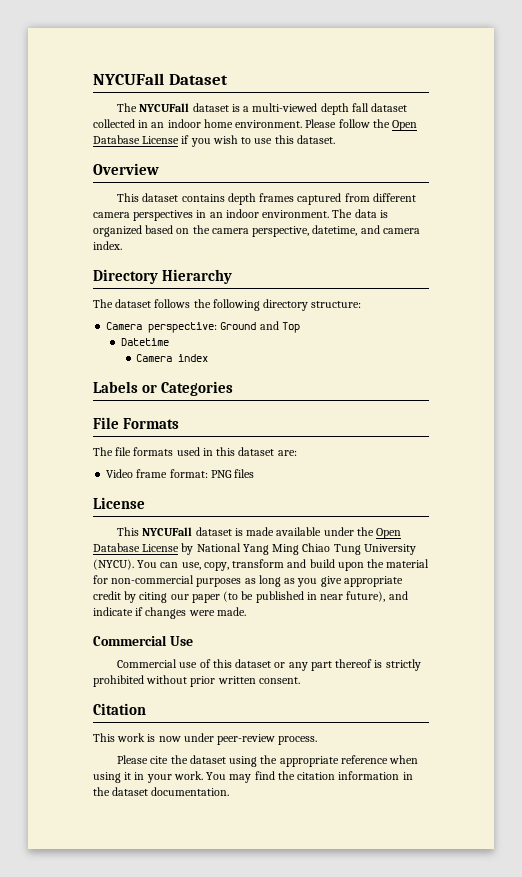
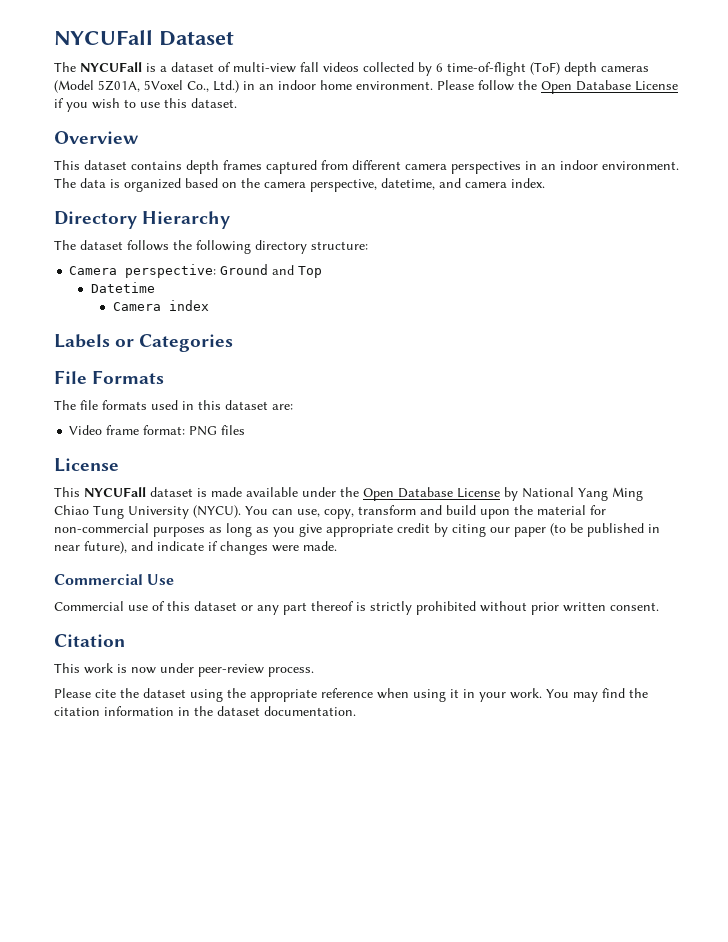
[192,103,229,112] dataset -> (142, 67) none
[252,103,408,115] [93,119,135,128] multi-viewed depth fall dataset collected -> [171,62,649,76] [54,80,239,93] dataset of multi-view fall videos collected by 6 time-of-flight (ToF) depth cameras (Model 5Z01A, 5Voxel Co., Ltd.)

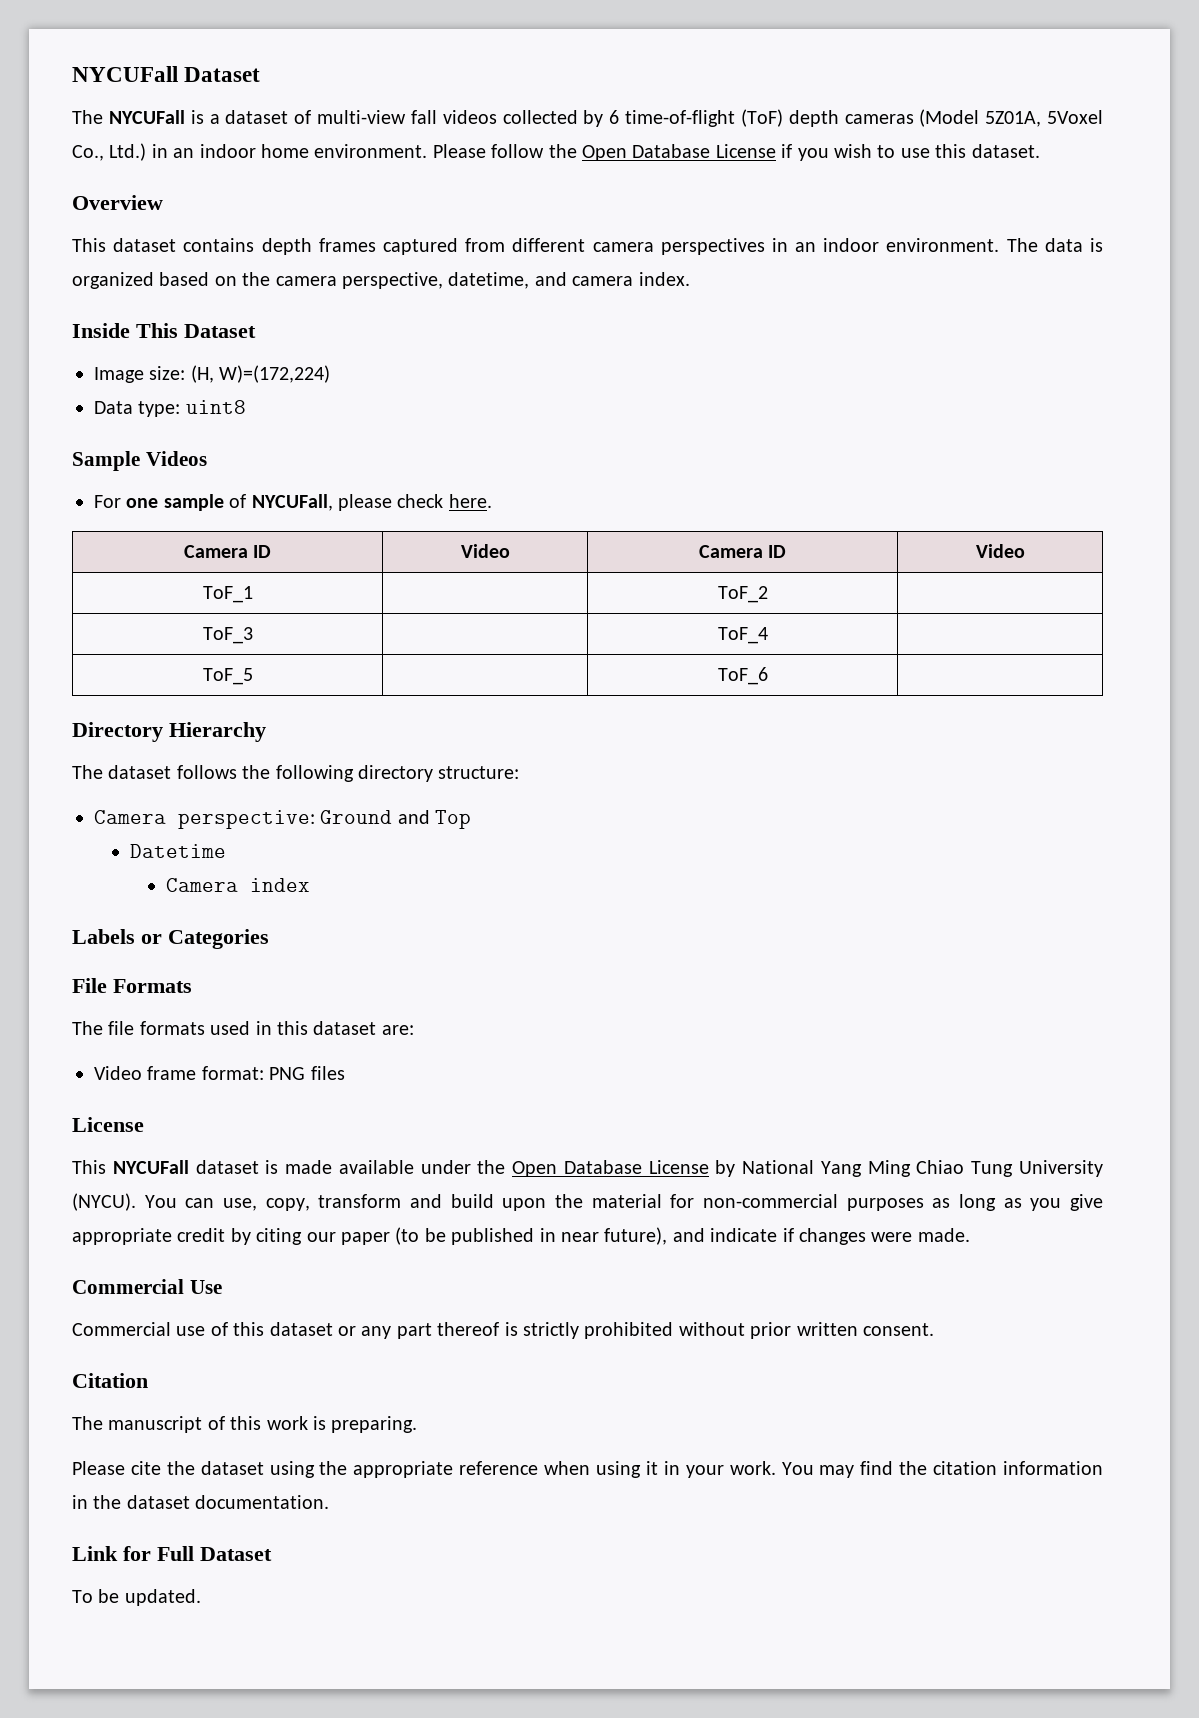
(545, 183) none -> [72,323,256,338] [94,365,331,383] [94,400,246,417] [72,451,207,471] [94,494,492,511] [183,545,272,558] [460,544,510,558] [698,545,787,558] [975,544,1025,558] [202,586,253,603] [717,586,768,603] [202,627,253,644] [717,627,768,644] [202,668,253,685] [717,667,768,685] // Inside This Dataset // Image size: (H, W)=(172,224) // Data type: uint8 // Sample Videos // For one sample of NYCUFall, please check here. // Camera ID | Video | Camera ID | Video // ToF_1 | | ToF_2 | // ToF_3 | | ToF_4 | // ToF_5 | | ToF_6 |
[54,663,314,677] This work is now under peer-review process. -> [72,1416,418,1433] The manuscript of this work is preparing.
(356, 711) none -> [72,1546,272,1561] [72,1589,201,1606] // Link for Full Dataset // To be updated.

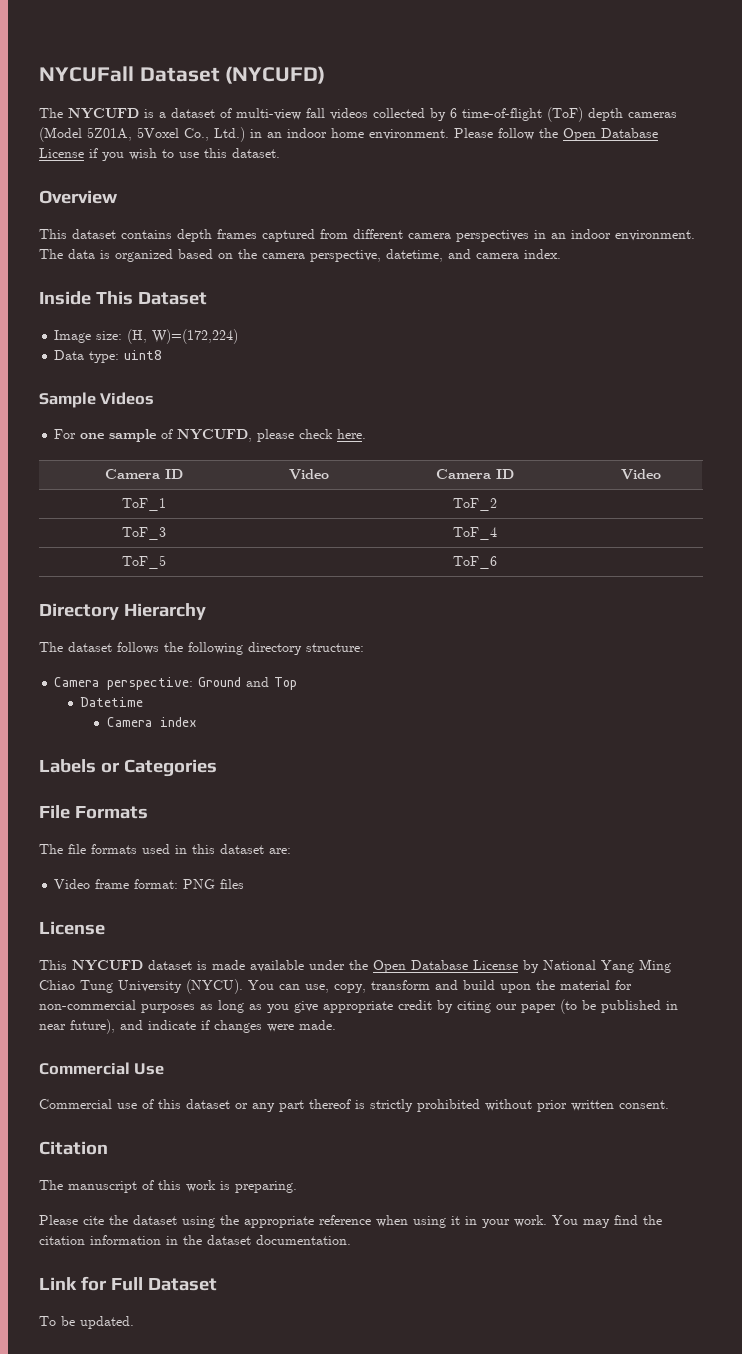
[72,110,185,124] // The NYCUFall -> [225,66,326,84] [39,108,139,119] (NYCUFD) // The NYCUFD
[251,494,333,511] NYCUFall, -> [177,429,253,442] NYCUFD,
[112,1160,189,1174] NYCUFall -> [72,960,143,971] NYCUFD

